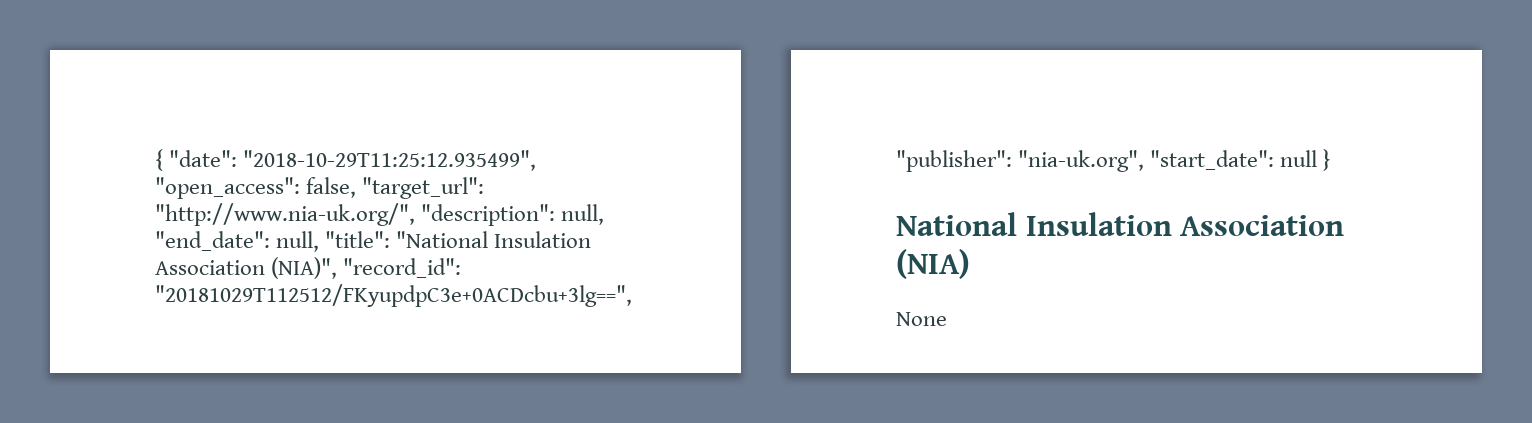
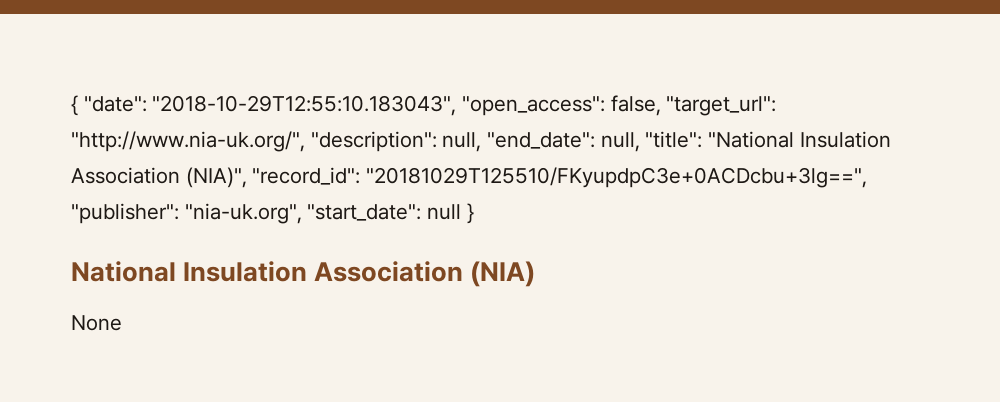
[243,150,537,171] "2018-10-29T11:25:12.935499", -> [152,95,457,116] "2018-10-29T12:55:10.183043",
[155,284,632,307] "20181029T112512/FKyupdpC3e+0ACDcbu+3lg==", -> [366,167,868,188] "20181029T125510/FKyupdpC3e+0ACDcbu+3lg==",

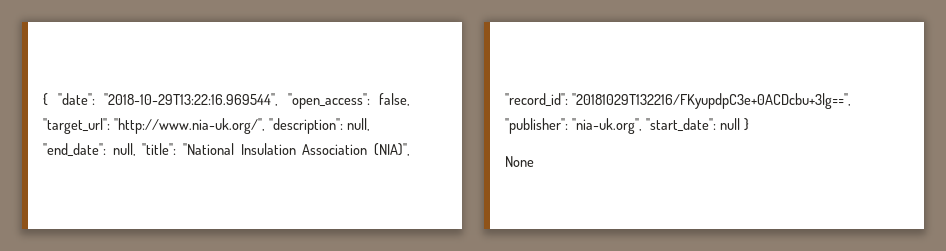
[152,95,457,116] "2018-10-29T12:55:10.183043", -> [104,93,278,106] "2018-10-29T13:22:16.969544",
[366,167,868,188] "20181029T125510/FKyupdpC3e+0ACDcbu+3lg==", -> [571,93,851,109] "20181029T132216/FKyupdpC3e+0ACDcbu+3lg==",
[71,261,536,287] // National Insulation Association (NIA) -> (749, 124) none

